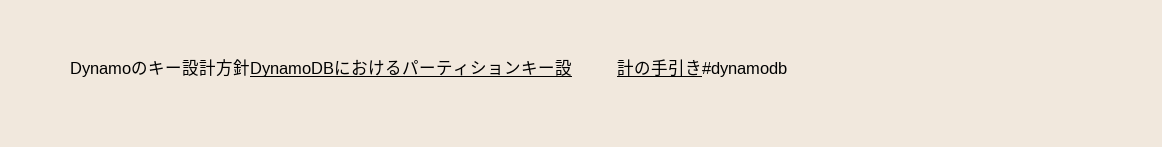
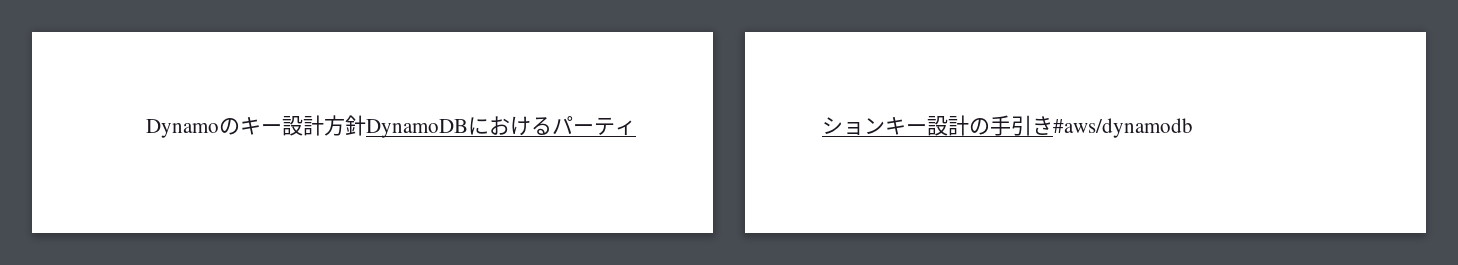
[702,62,787,77] #dynamodb -> [1053,118,1193,138] #aws/dynamodb

